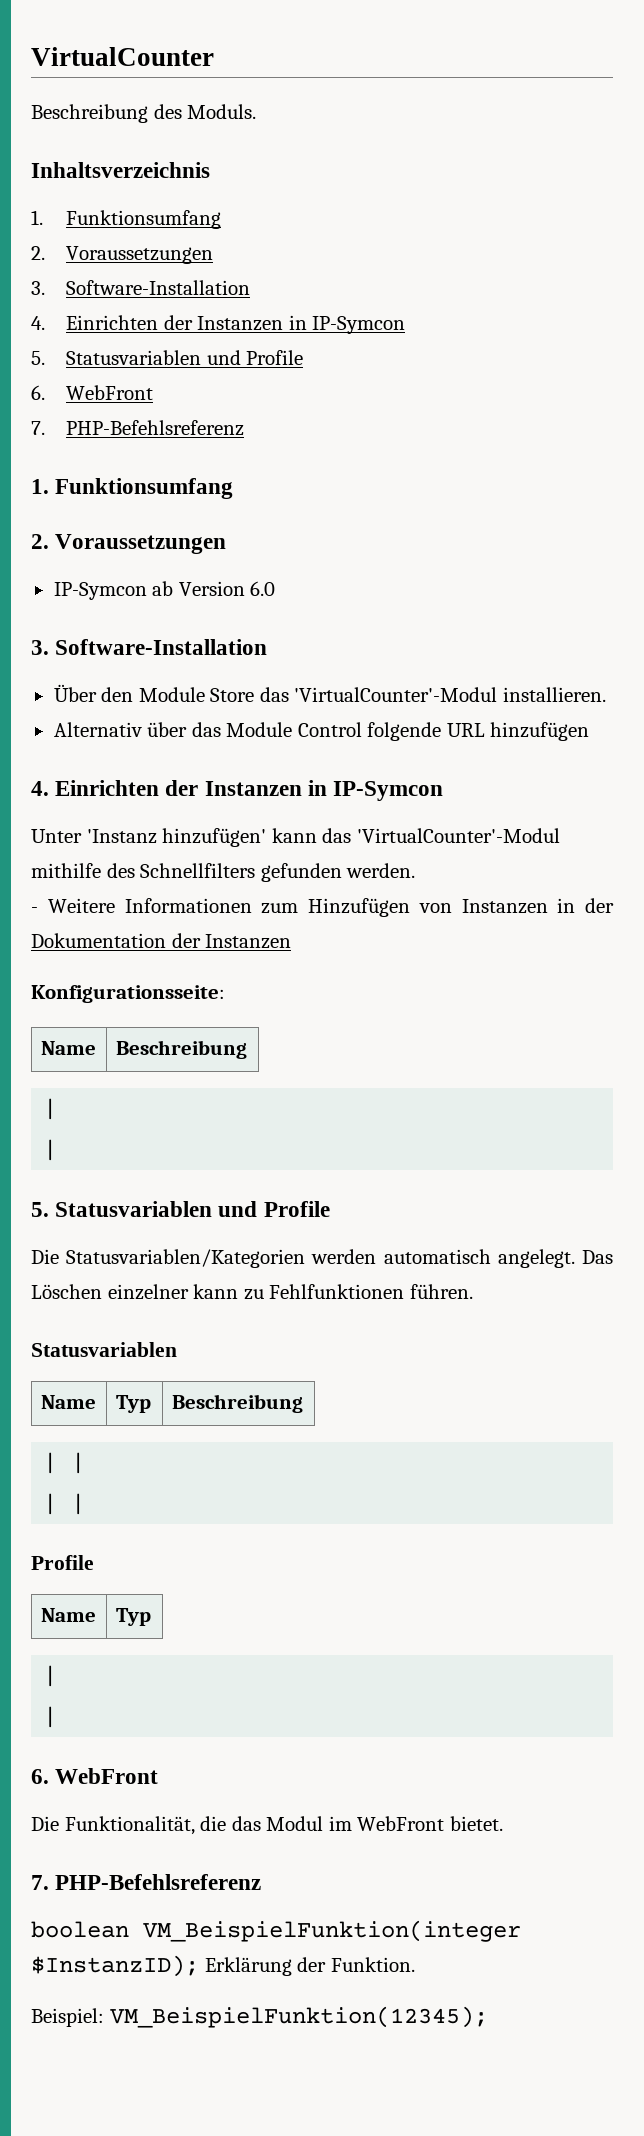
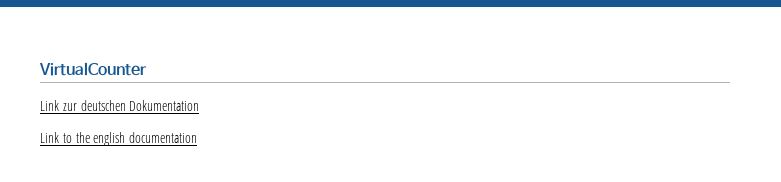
[31,104,257,123] [31,162,210,178] [31,210,222,229] [31,246,214,264] [31,280,251,295] [31,315,406,334] [31,350,304,365] [31,385,154,400] [31,420,245,436] [31,478,234,499] [31,534,227,554] [53,581,276,600] [31,639,268,655] [53,684,606,702] [53,722,590,741] [31,780,444,801] [31,828,560,847] [31,863,416,882] [31,898,614,917] [31,933,292,949] [31,985,225,1003] [40,1041,96,1055] [115,1040,247,1059] [43,1098,58,1120] [43,1139,58,1161] [31,1201,330,1217] [31,1249,613,1268] [31,1284,473,1300] [31,1342,177,1357] [40,1395,96,1409] [115,1395,151,1413] [171,1394,303,1413] [43,1452,86,1474] [43,1493,86,1515] [31,1555,94,1570] [40,1608,96,1622] [115,1608,151,1626] [43,1665,58,1687] [43,1706,58,1728] [31,1768,159,1784] [31,1816,503,1835] [31,1874,262,1890] [31,1920,521,1942] [31,1955,415,1977] [31,2006,488,2028] Beschreibung des Moduls. // Inhaltsverzeichnis // 1. Funktionsumfang // 2. Voraussetzungen // 3. Software-Installation // 4. Einrichten der Instanzen in IP-Symcon // 5. Statusvariablen und Profile // 6. WebFront // 7. PHP-Befehlsreferenz // 1. Funktionsumfang // 2. Voraussetzungen // IP-Symcon ab Version 6.0 // 3. Software-Installation // Über den Module Store das 'VirtualCounter'-Modul installieren. // Alternativ über das Module Control folgende URL hinzufügen // 4. Einrichten der Instanzen in IP-Symcon // Unter 'Instanz hinzufügen' kann das 'VirtualCounter'-Modul mithilfe des Schnellfilters gefunden werden. // - Weitere Informationen zum Hinzufügen von Instanzen in der Dokumentation der Instanzen // Konfigurationsseite: // Name | Beschreibung // | // | // 5. Statusvariablen und Profile // Die Statusvariablen/Kategorien werden automatisch angelegt. Das Löschen einzelner kann zu Fehlfunktionen führen. // Statusvariablen // Name | Typ | Beschreibung // | | // | | // Profile // Name | Typ // | // | // 6. WebFront // Die Funktionalität, die das Modul im WebFront bietet. // 7. PHP-Befehlsreferenz // boolean VM_BeispielFunktion(integer $InstanzID); Erklärung der Funktion. // Beispiel: VM_BeispielFunktion(12345); -> [40,100,200,111] [40,132,198,146] Link zur deutschen Dokumentation // Link to the english documentation

